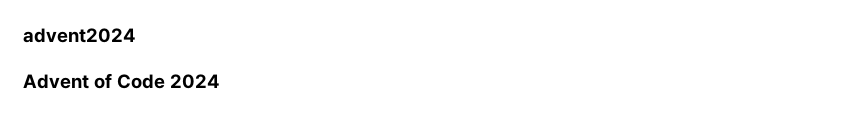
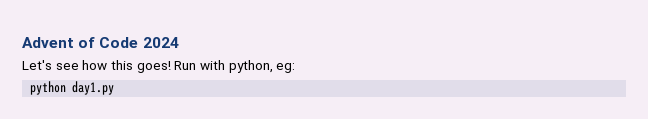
[23,28,135,43] advent2024 // -> (22, 42) none
(220, 81) none -> [22,60,296,73] [30,81,115,95] // Let's see how this goes! Run with python, eg: // python day1.py

